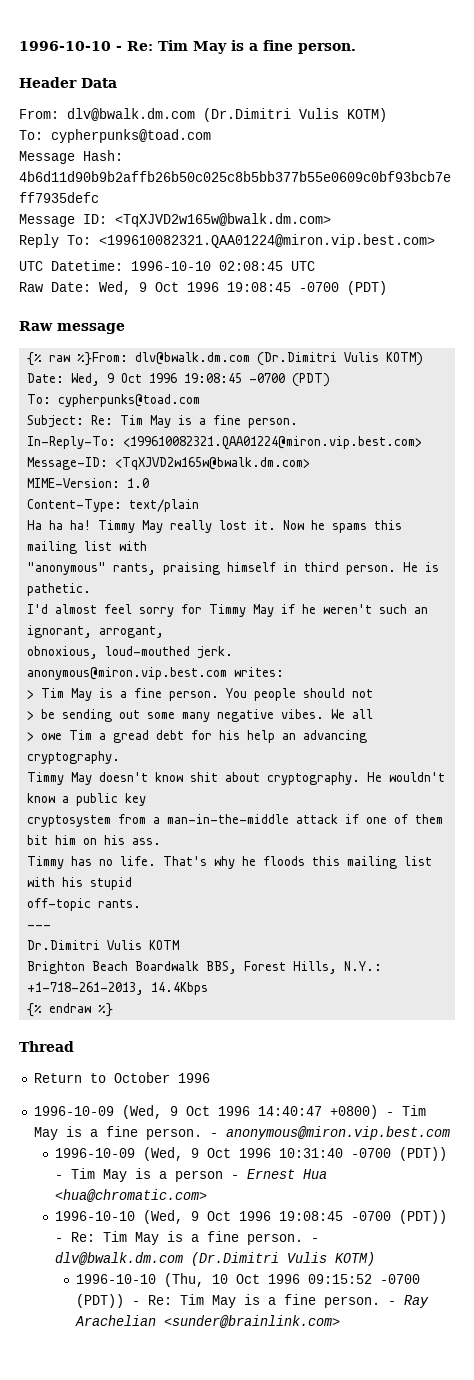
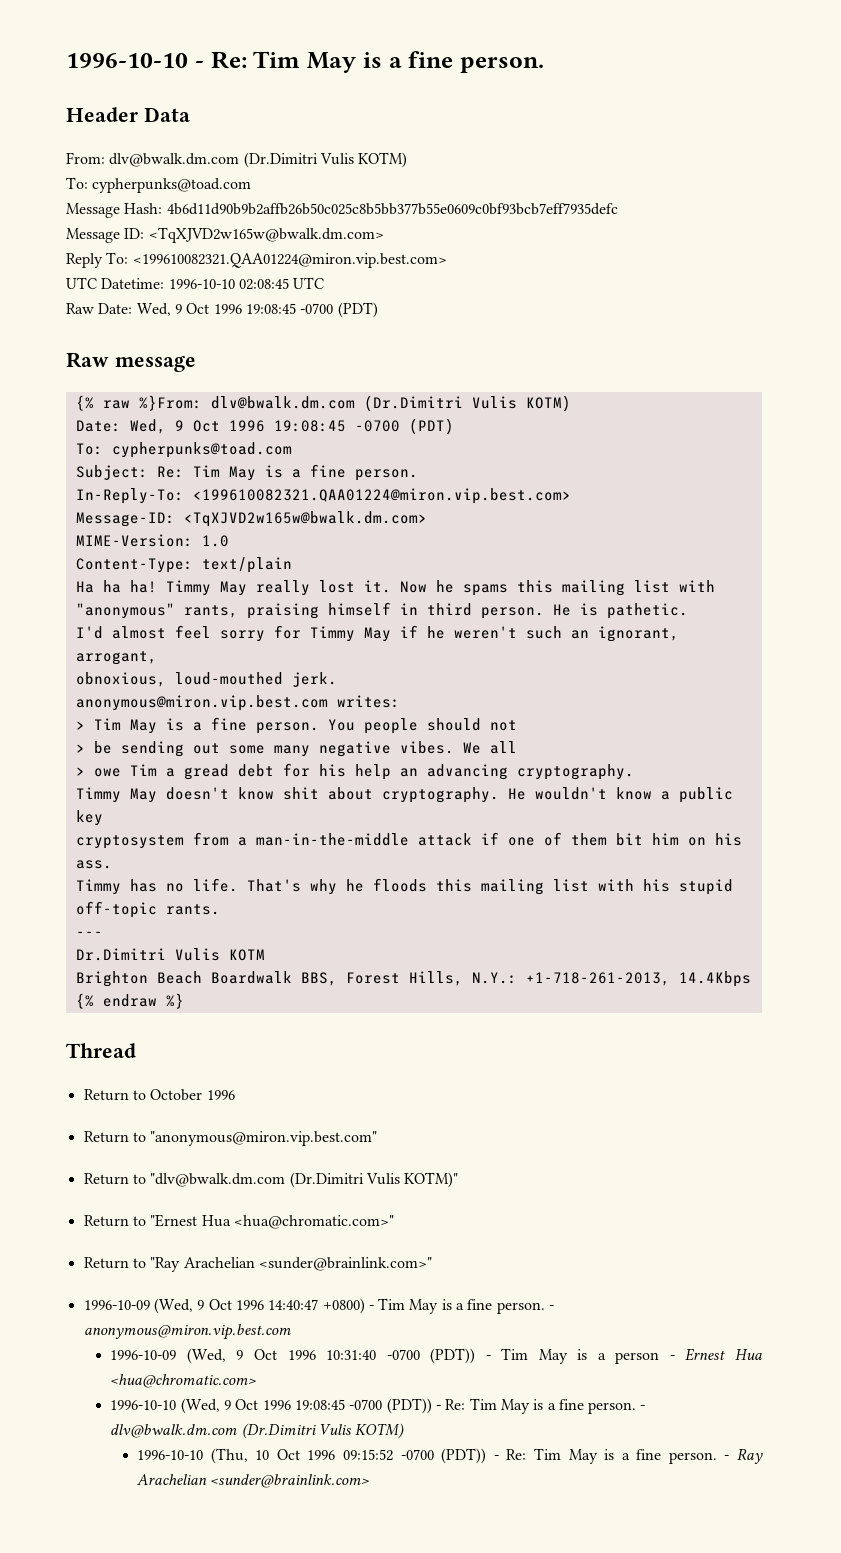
(210, 1078) none -> [83,1131,378,1146] [83,1172,459,1188] [83,1214,394,1229] [83,1257,432,1272] // Return to "anonymous@miron.vip.best.com" // Return to "dlv@bwalk.dm.com (Dr.Dimitri Vulis KOTM)" // Return to "Ernest Hua <hua@chromatic.com>" // Return to "Ray Arachelian <sunder@brainlink.com>"

